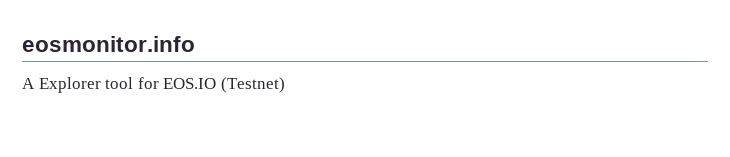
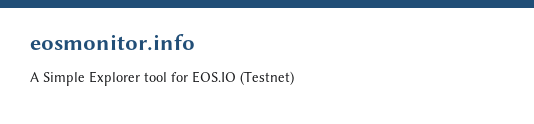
(35, 83) none -> [43,72,85,86] Simple

